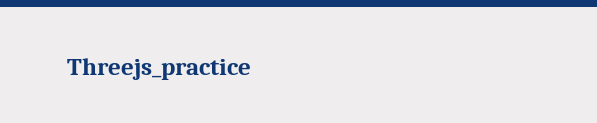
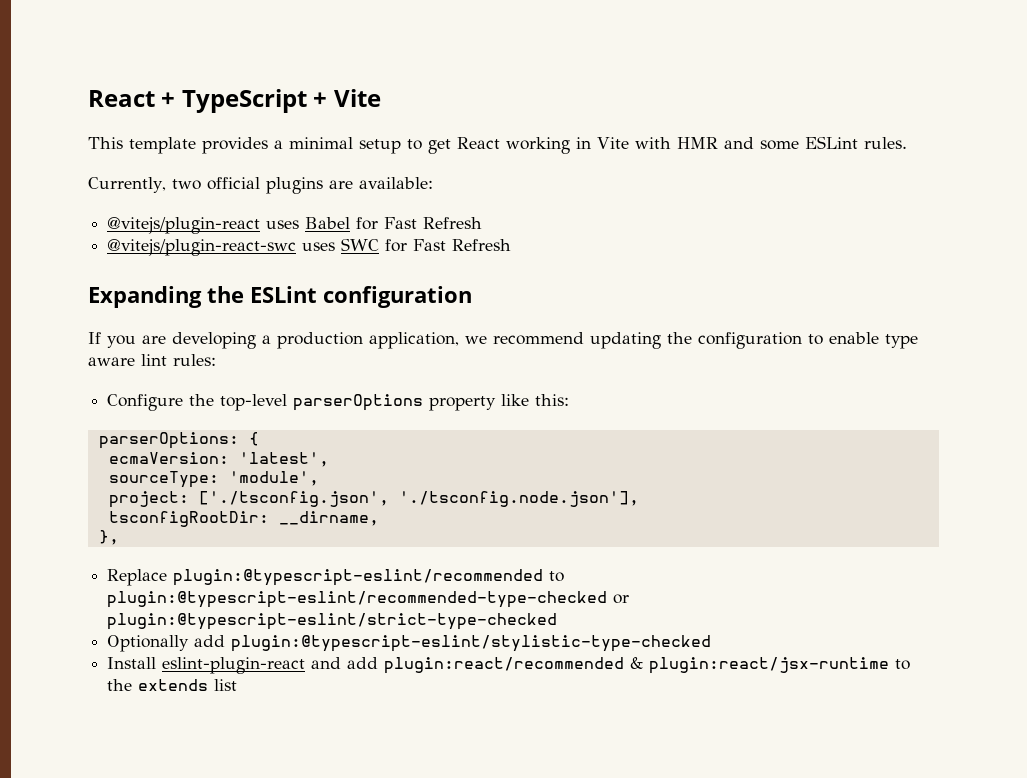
[67,58,251,80] Threejs_practice -> [88,89,381,113] [88,136,907,154] [88,177,433,194] [107,217,483,234] [107,238,512,256] [88,286,472,308] [88,332,918,349] [88,354,216,366] [107,394,570,411] [98,432,259,449] [108,452,329,467] [108,471,319,488] [108,491,639,508] [108,511,379,527] [98,530,119,545] [107,569,565,586] [107,591,630,608] [107,613,558,630] [107,635,712,652] [107,657,911,674] [107,679,238,691] React + TypeScript + Vite // This template provides a minimal setup to get React working in Vite with HMR and some ESLint rules. // Currently, two official plugins are available: // @vitejs/plugin-react uses Babel for Fast Refresh // @vitejs/plugin-react-swc uses SWC for Fast Refresh // Expanding the ESLint configuration // If you are developing a production application, we recommend updating the configuration to enable type aware lint rules: // Configure the top-level parserOptions property like this: // parserOptions: { // ecmaVersion: 'latest', // sourceType: 'module', // project: ['./tsconfig.json', './tsconfig.node.json'], // tsconfigRootDir: __dirname, // }, // Replace plugin:@typescript-eslint/recommended to plugin:@typescript-eslint/recommended-type-checked or plugin:@typescript-eslint/strict-type-checked // Optionally add plugin:@typescript-eslint/stylistic-type-checked // Install eslint-plugin-react and add plugin:react/recommended & plugin:react/jsx-runtime to the extends list

